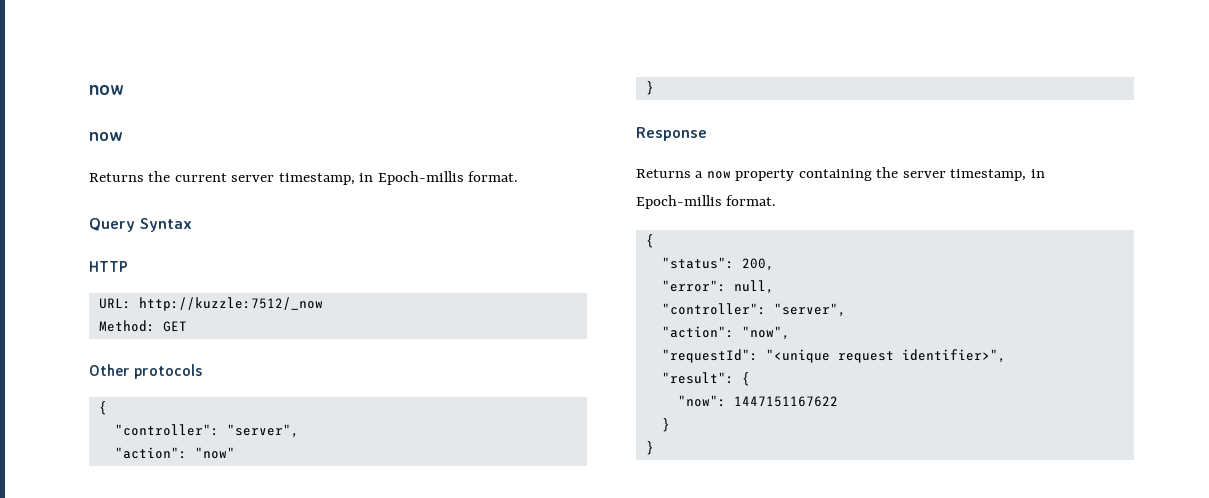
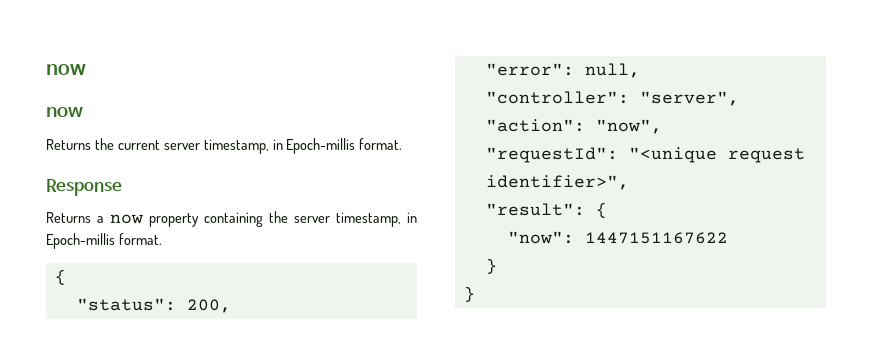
[89,218,192,232] [89,261,128,272] [98,297,323,311] [98,320,187,332] [89,364,203,379] [98,401,107,415] [114,424,299,438] [114,447,235,459] [645,81,654,95] // Query Syntax // HTTP // URL: http://kuzzle:7512/_now // Method: GET // Other protocols // { // "controller": "server", // "action": "now" // } -> (403, 144) none

